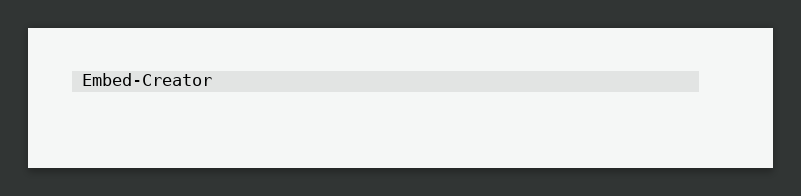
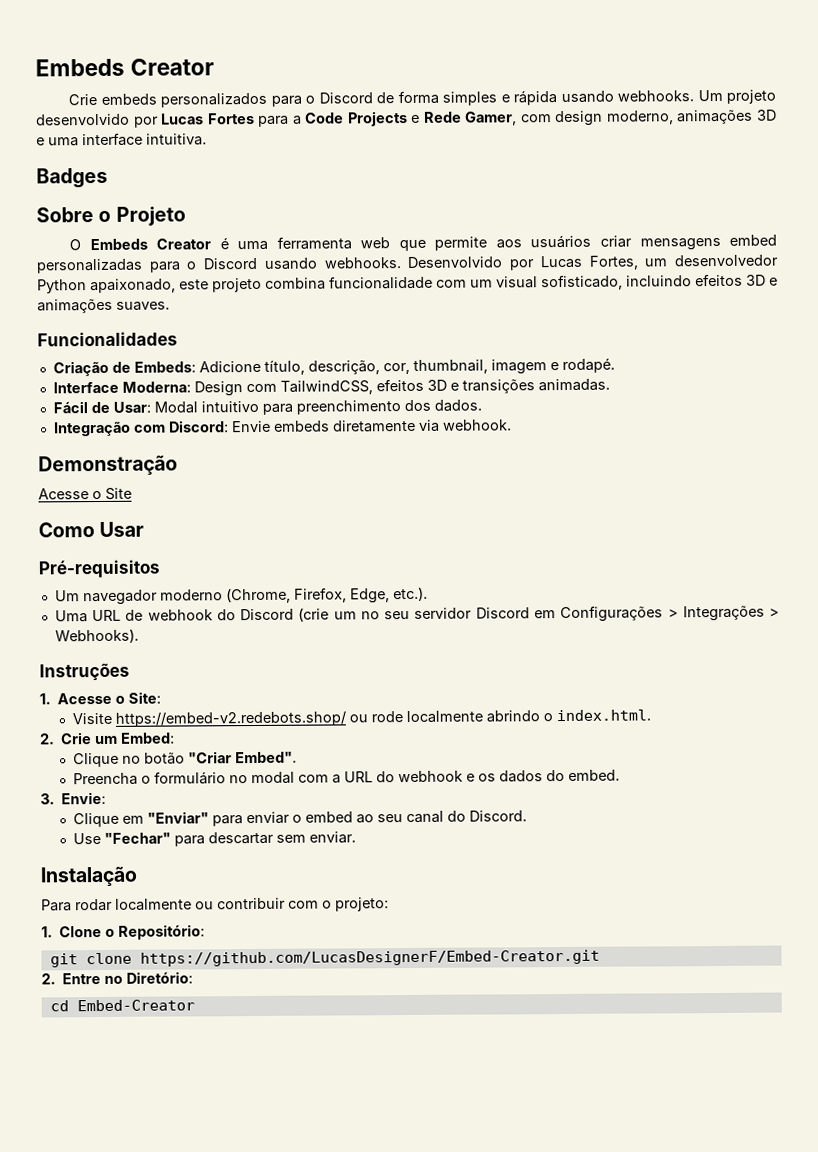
(81, 79) none -> [35,58,215,77] [68,89,776,108] [36,109,777,128] [36,132,207,147] [36,167,108,189] [36,206,186,226] [69,234,777,252] [36,254,780,274] [37,273,778,294] [37,298,170,314] [37,331,178,347] [52,357,615,377] [52,378,610,397] [52,399,482,415] [53,419,512,437] [38,455,178,476] [38,487,132,500] [38,521,145,538] [38,559,161,579] [54,586,428,606] [54,605,780,623] [54,628,139,644] [39,662,130,681] [39,691,162,705] [71,709,651,727] [40,732,176,745] [72,751,297,768] [72,769,620,786] [40,791,107,805] [72,810,527,828] [72,831,356,847] [40,866,137,887] [41,897,389,912] [41,924,206,940] [49,949,600,968] [41,971,194,985] [49,1000,69,1012] Embeds Creator // Crie embeds personalizados para o Discord de forma simples e rápida usando webhooks. Um projeto desenvolvido por Lucas Fortes para a Code Projects e Rede Gamer, com design moderno, animações 3D e uma interface intuitiva. // Badges // Sobre o Projeto // O Embeds Creator é uma ferramenta web que permite aos usuários criar mensagens embed personalizadas para o Discord usando webhooks. Desenvolvido por Lucas Fortes, um desenvolvedor Python apaixonado, este projeto combina funcionalidade com um visual sofisticado, incluindo efeitos 3D e animações suaves. // Funcionalidades // Criação de Embeds: Adicione título, descrição, cor, thumbnail, imagem e rodapé. // Interface Moderna: Design com TailwindCSS, efeitos 3D e transições animadas. // Fácil de Usar: Modal intuitivo para preenchimento dos dados. // Integração com Discord: Envie embeds diretamente via webhook. // Demonstração // Acesse o Site // Como Usar // Pré-requisitos // Um navegador moderno (Chrome, Firefox, Edge, etc.). // Uma URL de webhook do Discord (crie um no seu servidor Discord em Configurações > Integrações > Webhooks). // Instruções // 1. Acesse o Site: // Visite https://embed-v2.redebots.shop/ ou rode localmente abrindo o index.html. // 2. Crie um Embed: // Clique no botão "Criar Embed". // Preencha o formulário no modal com a URL do webhook e os dados do embed. // 3. Envie: // Clique em "Enviar" para enviar o embed ao seu canal do Discord. // Use "Fechar" para descartar sem enviar. // Instalação // Para rodar localmente ou contribuir com o projeto: // 1. Clone o Repositório: // git clone https://github.com/LucasDesignerF/Embed-Creator.git // 2. Entre no Diretório: // cd

